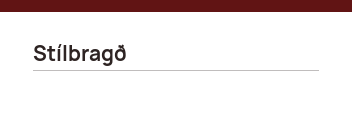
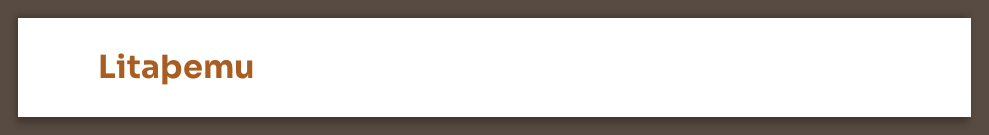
[33,44,127,66] Stílbragð -> [98,53,255,85] Litaþemu

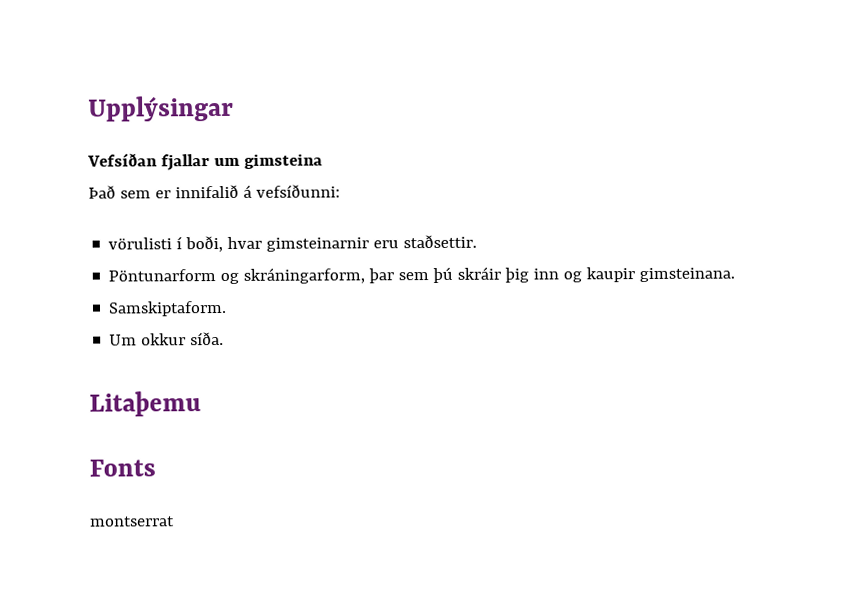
(98, 69) none -> [88,95,234,122] [87,153,323,171] [88,184,340,199] [108,234,478,253] [108,266,736,285] [108,300,228,317] [109,331,225,346] Upplýsingar // Vefsíðan fjallar um gimsteina // Það sem er innifalið á vefsíðunni: // vörulisti í boði, hvar gimsteinarnir eru staðsettir. // Pöntunarform og skráningarform, þar sem þú skráir þig inn og kaupir gimsteinana. // Samskiptaform. // Um okkur síða. //
(255, 69) none -> [89,459,156,477] [89,516,175,527] // Fonts // montserrat

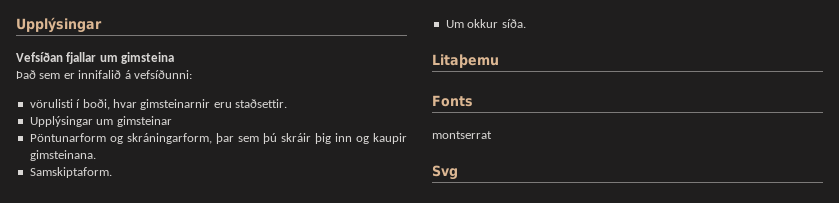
(478, 241) none -> [29,116,172,127] // Upplýsingar um gimsteinar
(175, 521) none -> [432,165,458,180] // Svg

